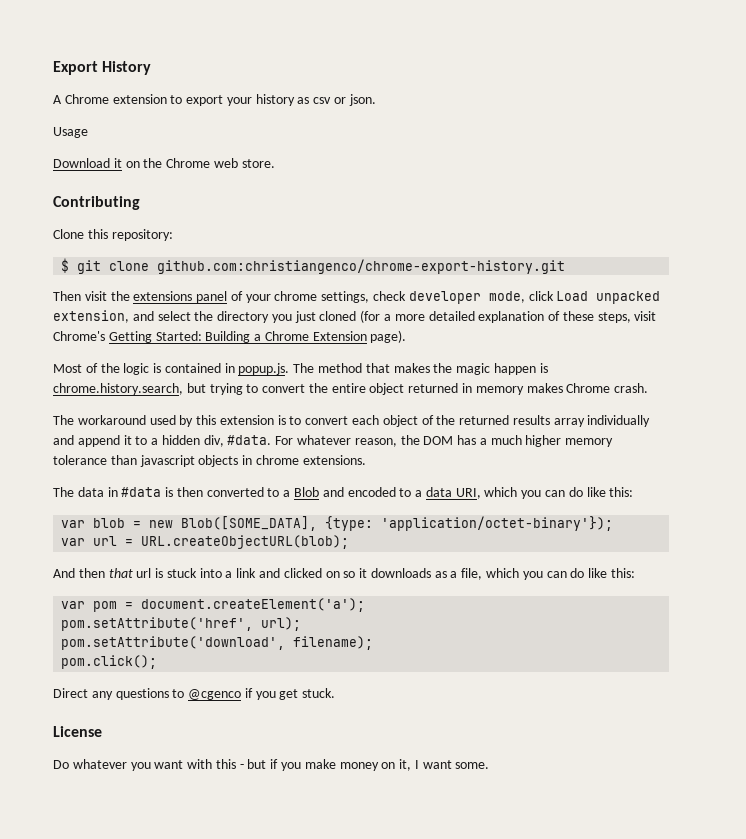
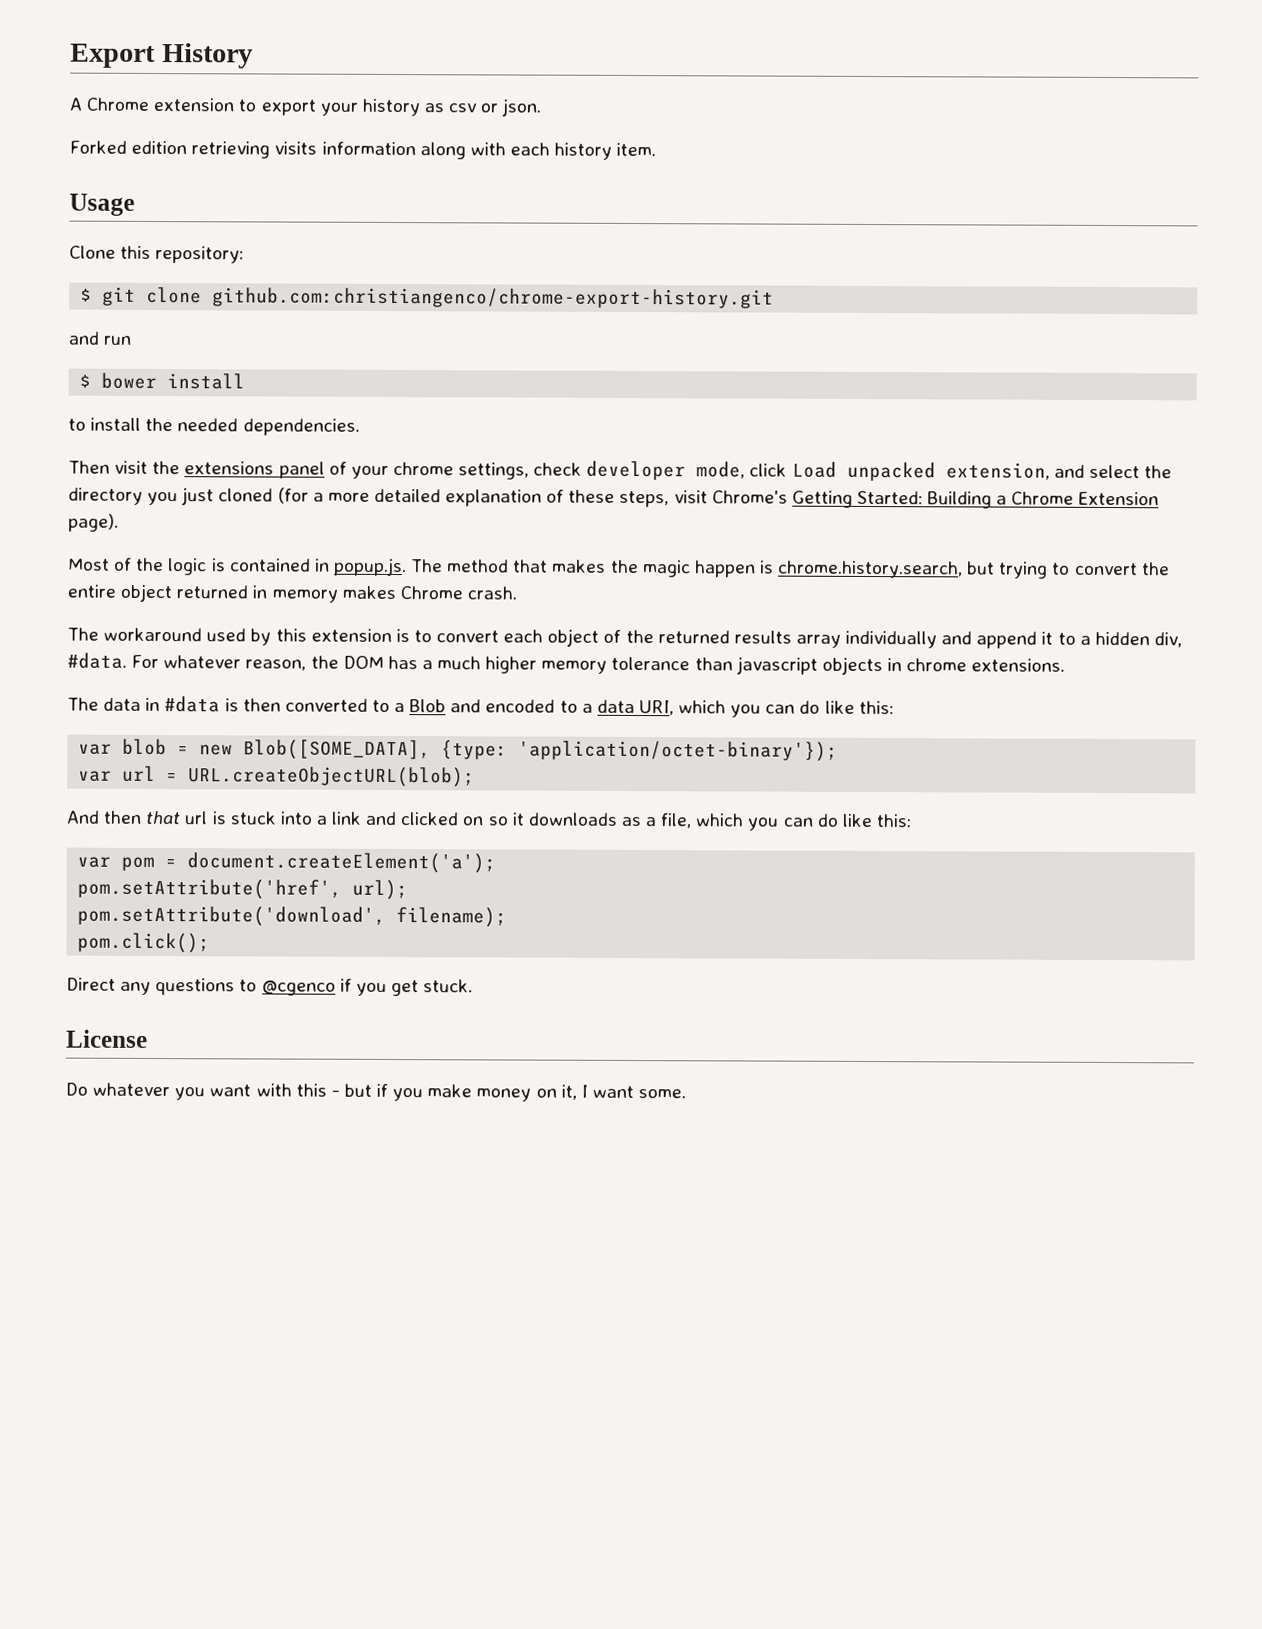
[53,127,88,138] [53,158,275,168] [53,196,140,210] Usage // Download it on the Chrome web store. // Contributing -> [69,140,657,160] [69,193,135,216] Forked edition retrieving visits information along with each history item. // Usage
(566, 266) none -> [68,331,133,345] [79,372,246,390] [68,417,360,436] // and run // $ bower install // to install the needed dependencies.

